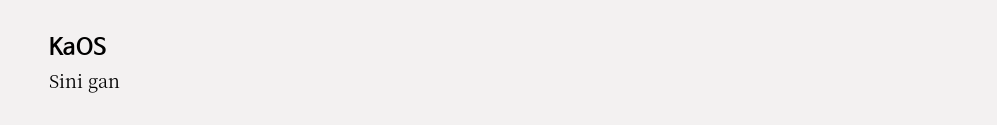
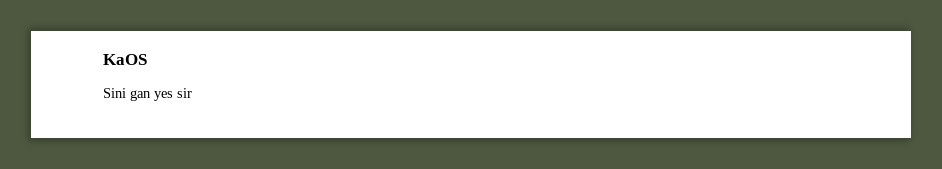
(120, 85) none -> [154,88,192,101] yes sir

